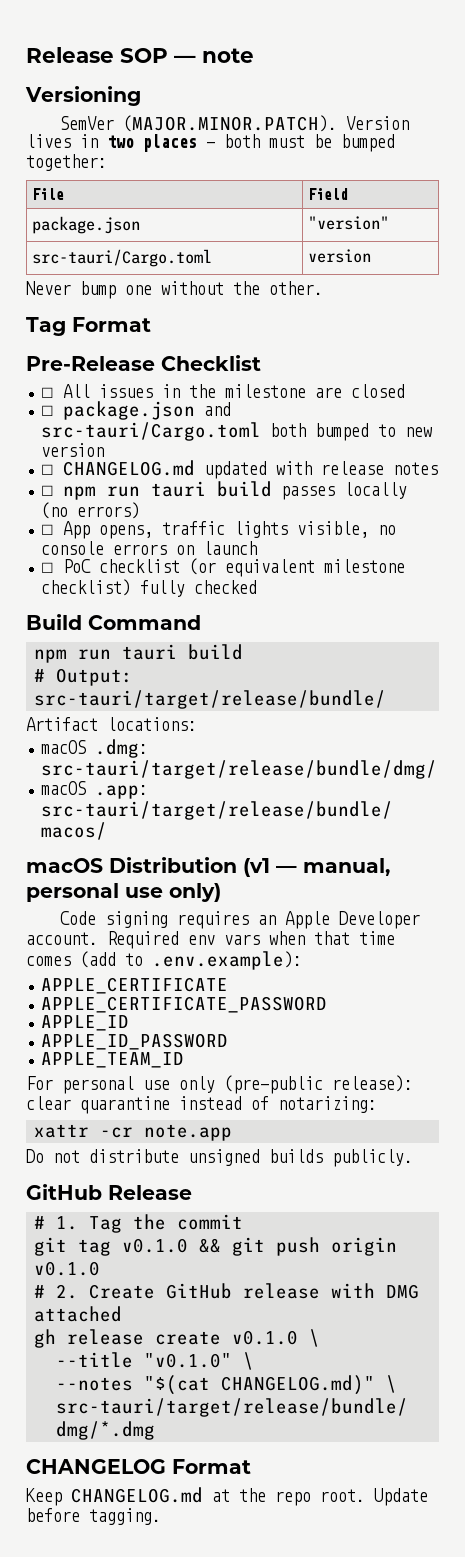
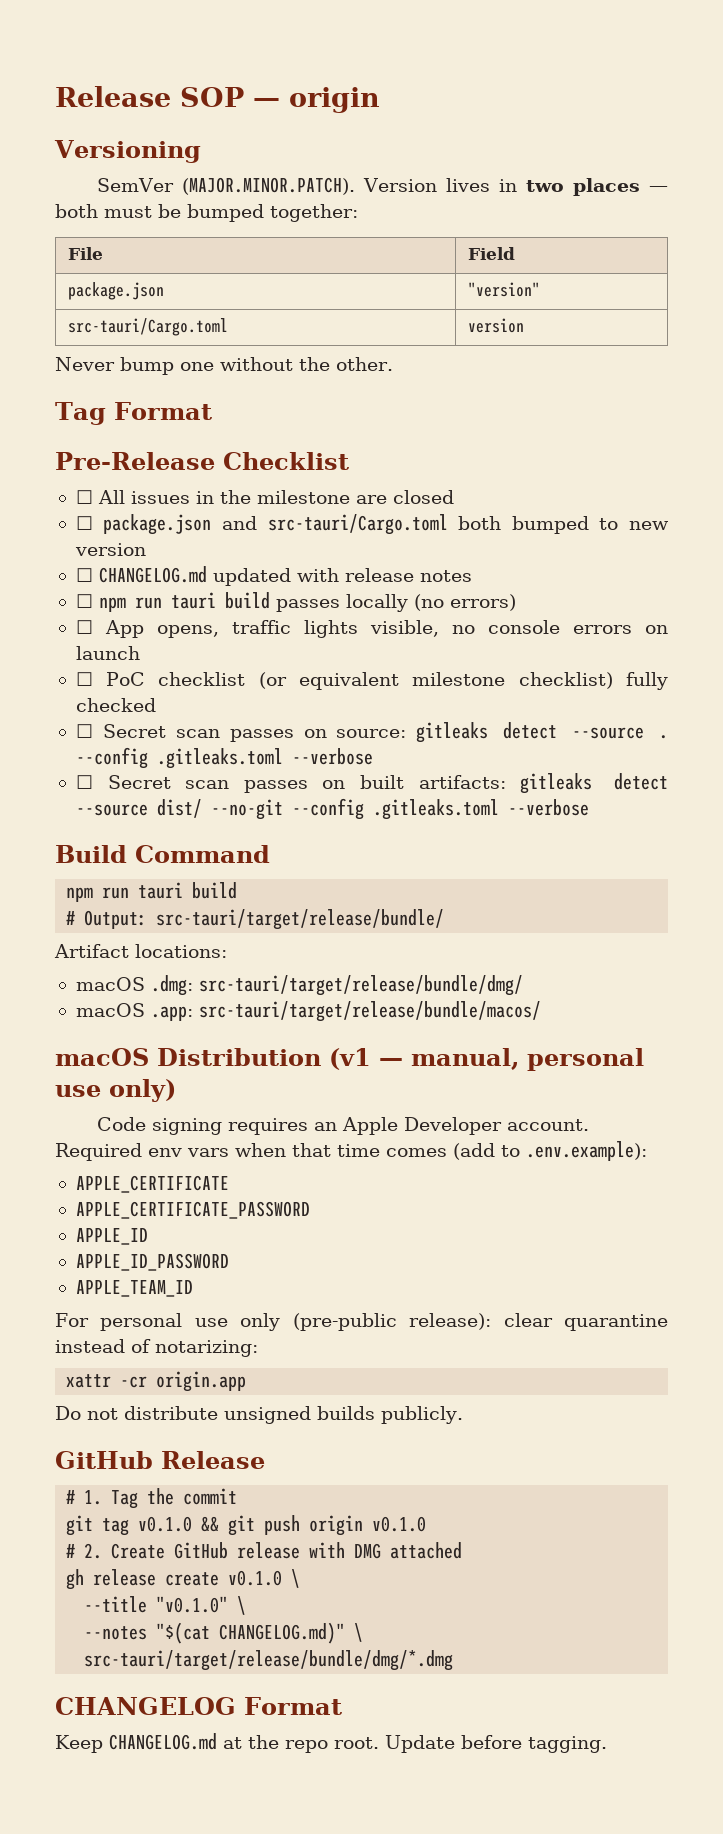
[202,48,254,63] note -> [289,87,380,113] origin
(258, 587) none -> [75,722,668,743] [75,747,373,769] [75,773,669,794] [75,798,589,820] // ☐ Secret scan passes on source: gitleaks detect --source . --config .gitleaks.toml --verbose // ☐ Secret scan passes on built artifacts: gitleaks detect --source dist/ --no-git --config .gitleaks.toml --verbose
[144,1124,233,1141] note.app -> [156,1371,247,1392] origin.app

